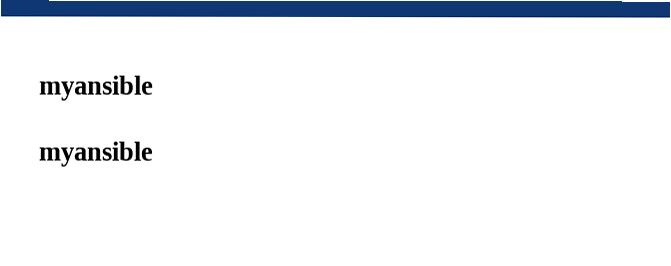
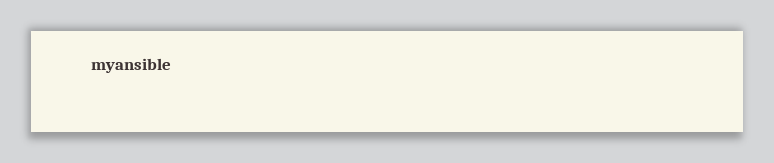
[39,75,154,101] [38,141,153,167] myansible // myansible -> [91,58,171,73] myansible

